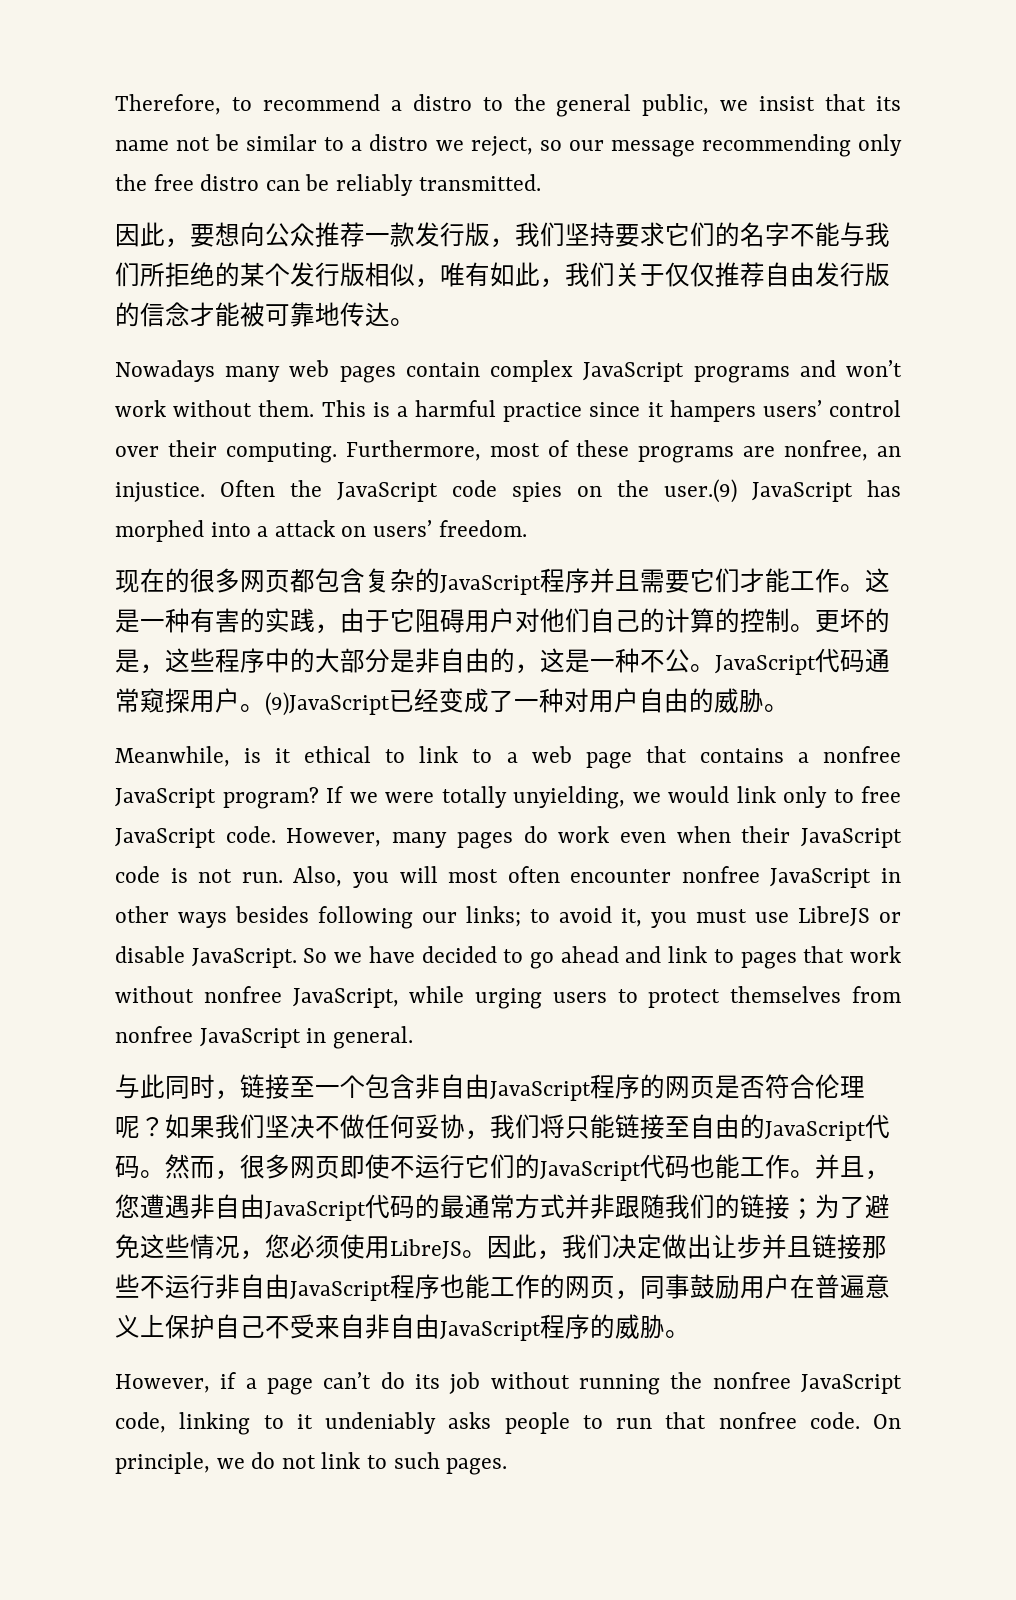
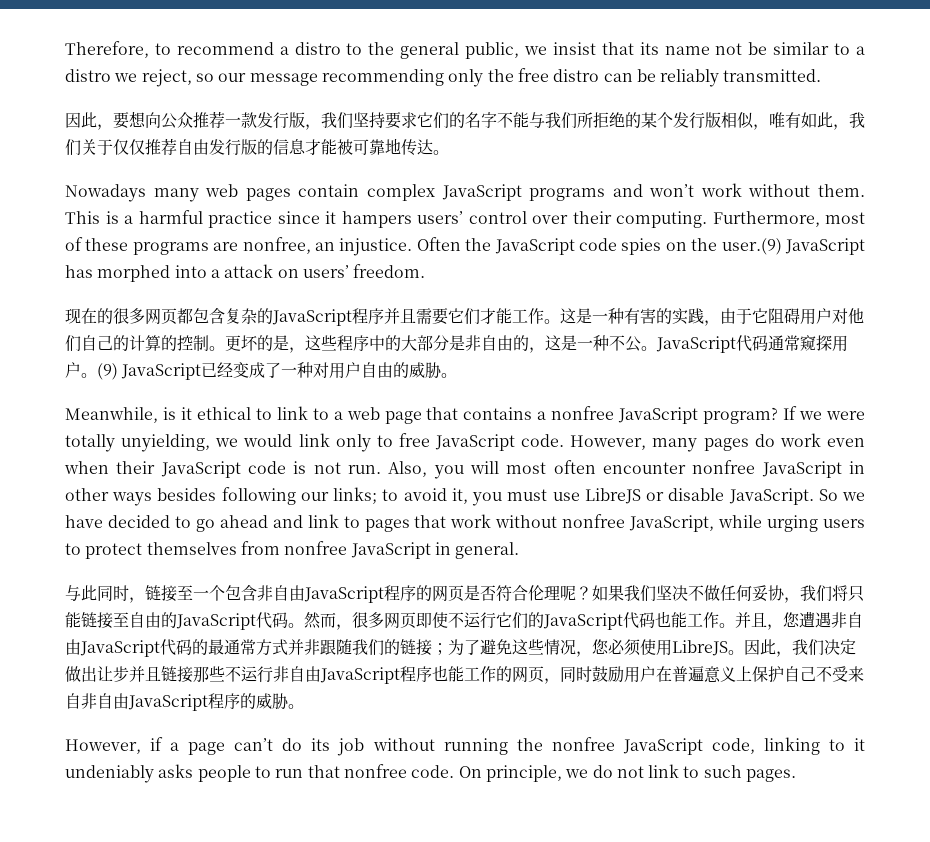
[165,302,190,326] 念 -> [289,139,306,154] 息
[265,692,390,716] (9)JavaScript -> [97,363,202,380] (9) JavaScript
[665,1274,690,1299] 事 -> [576,666,592,682] 时

